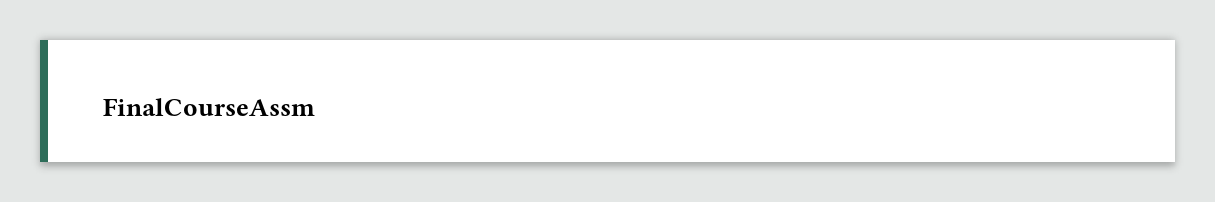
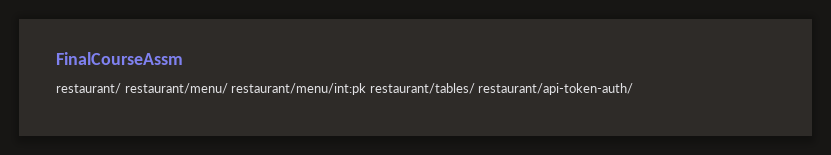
(315, 107) none -> [56,83,634,95] // restaurant/ restaurant/menu/ restaurant/menu/int:pk restaurant/tables/ restaurant/api-token-auth/

